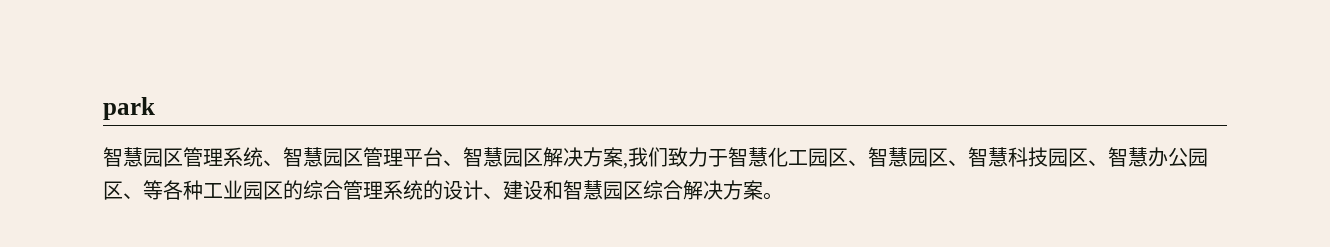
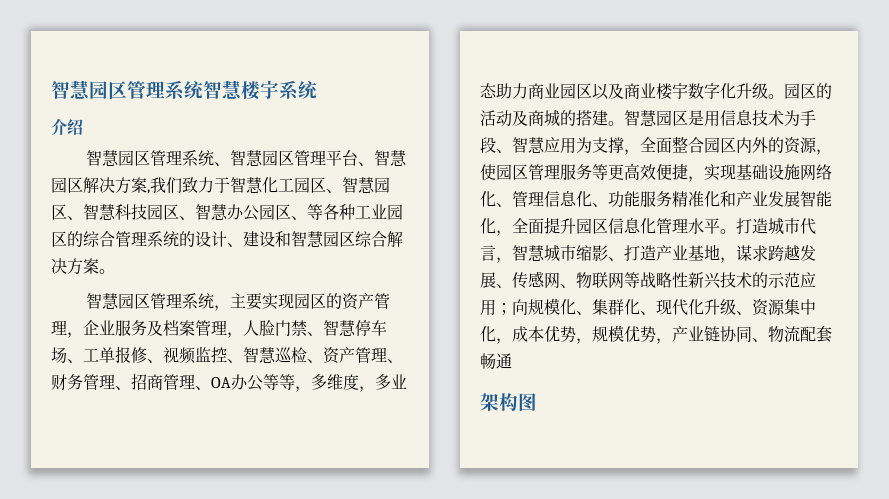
[103,97,155,120] park -> [51,80,318,100] [51,119,83,135] 智慧园区管理系统智慧楼宇系统 // 介绍
(783, 196) none -> [86,293,391,311] [51,319,387,338] [51,346,403,364] [51,373,407,392] [480,83,832,100] [480,110,816,127] [480,136,832,155] [480,163,832,182] [480,191,832,208] [480,217,816,236] [480,244,816,263] [480,271,816,289] [480,298,816,316] [480,325,832,344] [480,353,512,369] [480,393,537,411] // 智慧园区管理系统，主要实现园区的资产管理，企业服务及档案管理，人脸门禁、智慧停车场、工单报修、视频监控、智慧巡检、资产管理、财务管理、招商管理、OA办公等等，多维度，多业态助力商业园区以及商业楼宇数字化升级。园区的活动及商城的搭建。智慧园区是用信息技术为手段、智慧应用为支撑，全面整合园区内外的资源，使园区管理服务等更高效便捷，实现基础设施网络化、管理信息化、功能服务精准化和产业发展智能化，全面提升园区信息化管理水平。打造城市代言，智慧城市缩影、打造产业基地，谋求跨越发展、传感网、物联网等战略性新兴技术的示范应用；向规模化、集群化、现代化升级、资源集中化，成本优势，规模优势，产业链协同、物流配套畅通 // 架构图

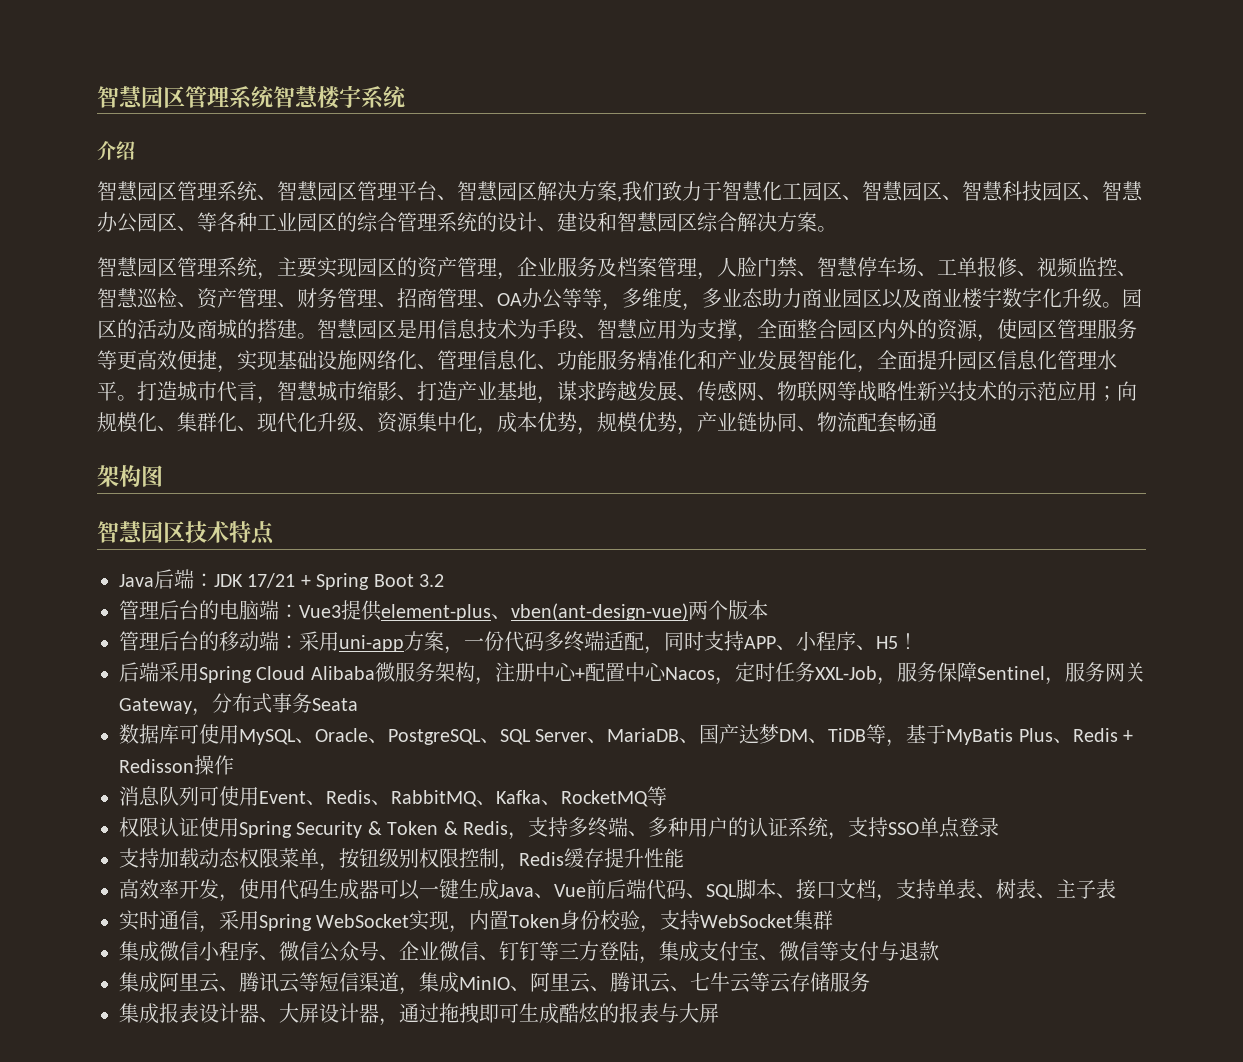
(537, 402) none -> [97,521,275,545] [119,569,444,590] [119,600,768,621] [119,631,918,654] [119,662,1145,685] [119,693,358,716] [119,724,1134,747] [119,755,234,775] [119,786,667,807] [119,817,999,840] [119,848,684,871] [119,879,1116,902] [119,910,834,933] [119,941,939,964] [119,972,870,995] [119,1003,719,1026] // 智慧园区技术特点 // Java后端：JDK 17/21 + Spring Boot 3.2 // 管理后台的电脑端：Vue3提供element-plus、vben(ant-design-vue)两个版本 // 管理后台的移动端：采用uni-app方案，一份代码多终端适配，同时支持APP、小程序、H5！ // 后端采用Spring Cloud Alibaba微服务架构，注册中心+配置中心Nacos，定时任务XXL-Job，服务保障Sentinel，服务网关Gateway，分布式事务Seata // 数据库可使用MySQL、Oracle、PostgreSQL、SQL Server、MariaDB、国产达梦DM、TiDB等，基于MyBatis Plus、Redis + Redisson操作 // 消息队列可使用Event、Redis、RabbitMQ、Kafka、RocketMQ等 // 权限认证使用Spring Security & Token & Redis，支持多终端、多种用户的认证系统，支持SSO单点登录 // 支持加载动态权限菜单，按钮级别权限控制，Redis缓存提升性能 // 高效率开发，使用代码生成器可以一键生成Java、Vue前后端代码、SQL脚本、接口文档，支持单表、树表、主子表 // 实时通信，采用Spring WebSocket实现，内置Token身份校验，支持WebSocket集群 // 集成微信小程序、微信公众号、企业微信、钉钉等三方登陆，集成支付宝、微信等支付与退款 // 集成阿里云、腾讯云等短信渠道，集成MinIO、阿里云、腾讯云、七牛云等云存储服务 // 集成报表设计器、大屏设计器，通过拖拽即可生成酷炫的报表与大屏

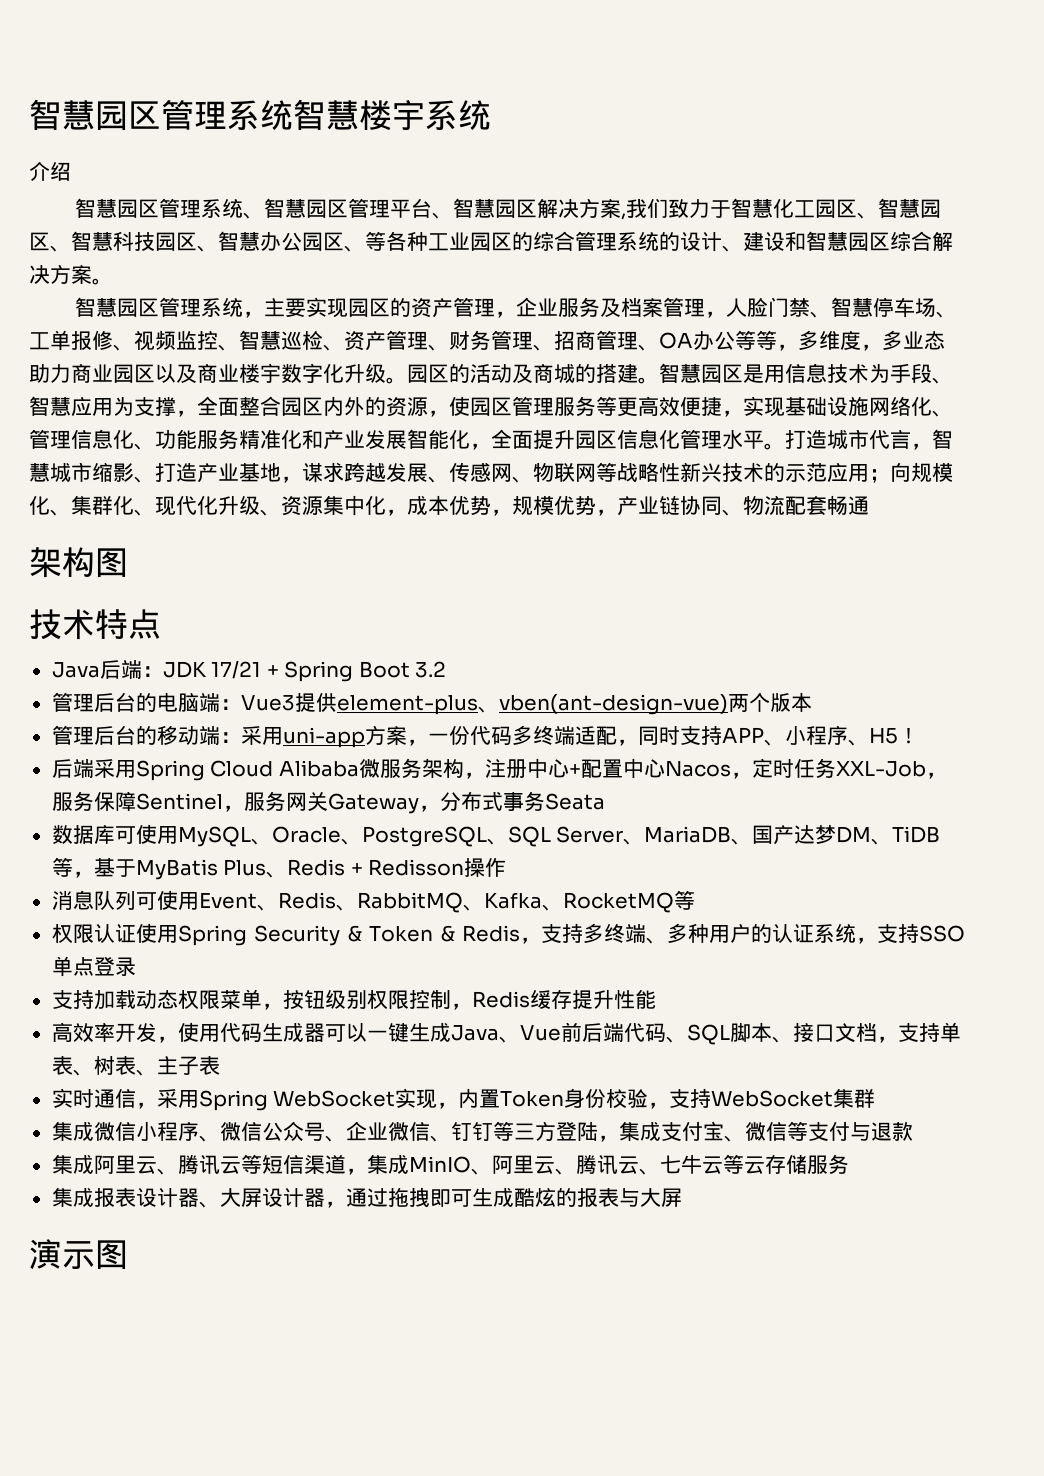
[97,521,185,543] 智慧园区 -> (128, 562) none
(719, 1013) none -> [29,1239,128,1270] // 演示图

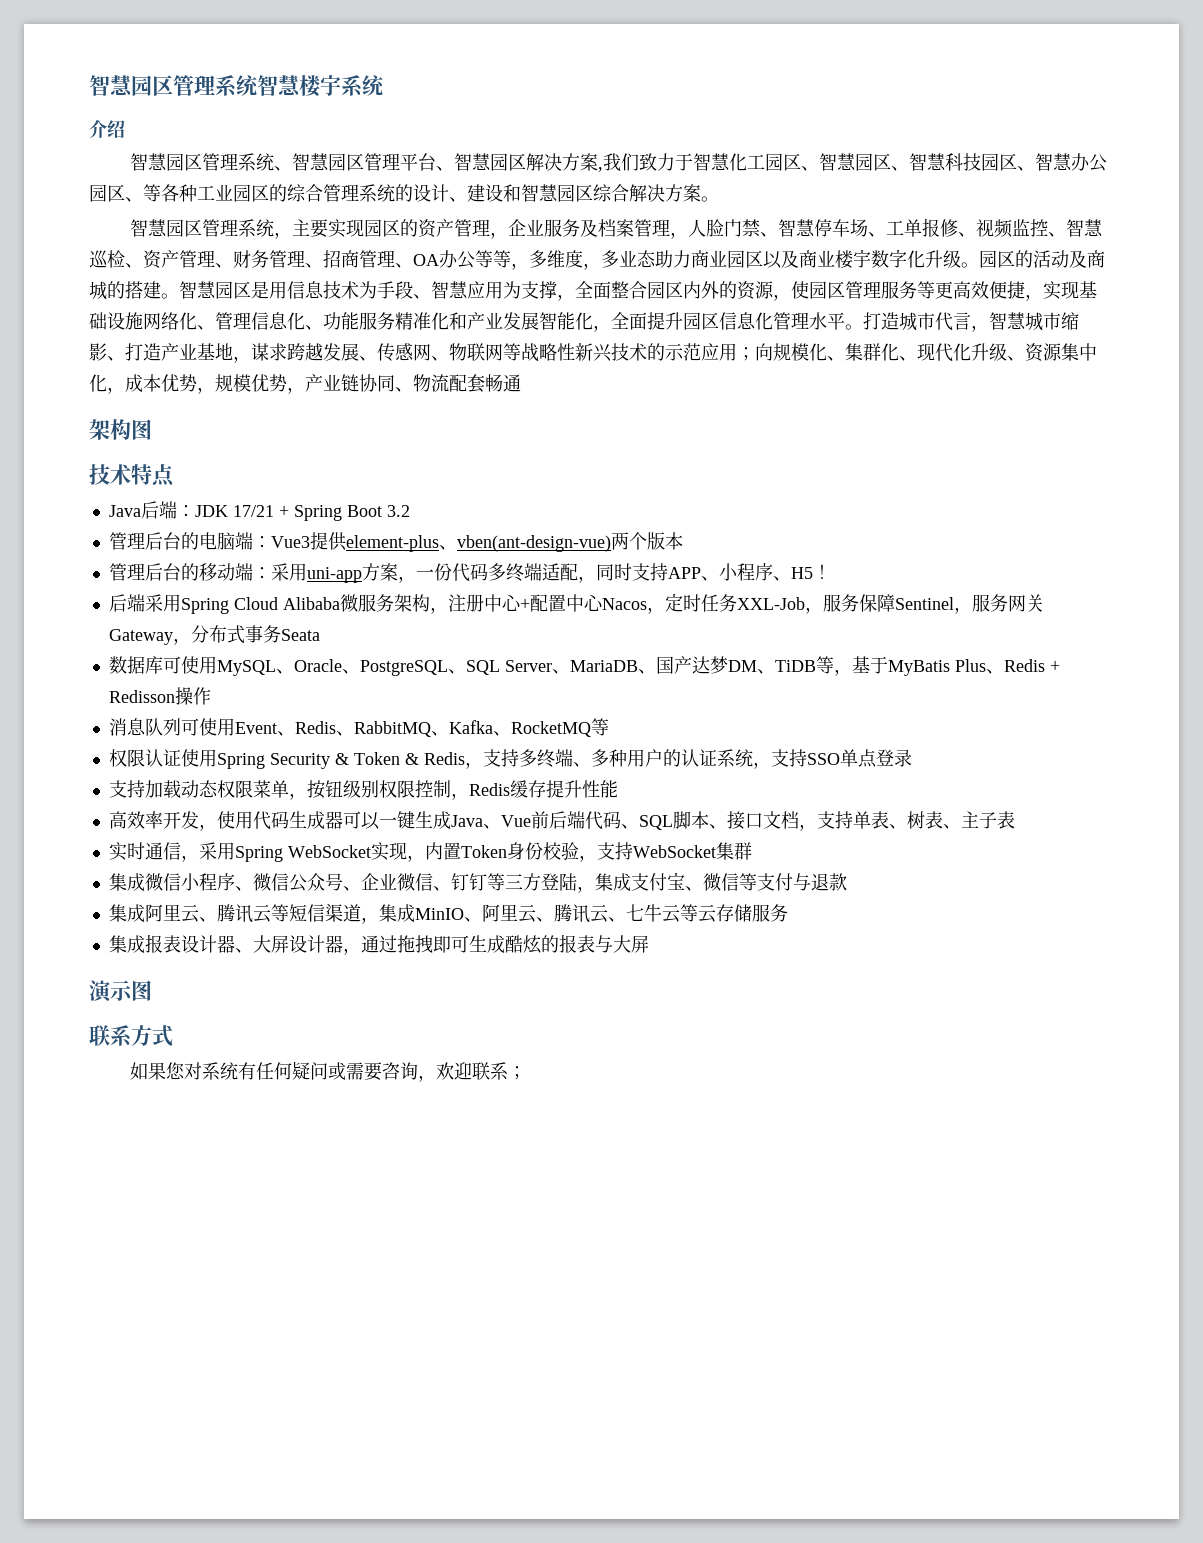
(128, 1254) none -> [89,1025,173,1047] [130,1061,527,1082] // 联系方式 // 如果您对系统有任何疑问或需要咨询，欢迎联系；

